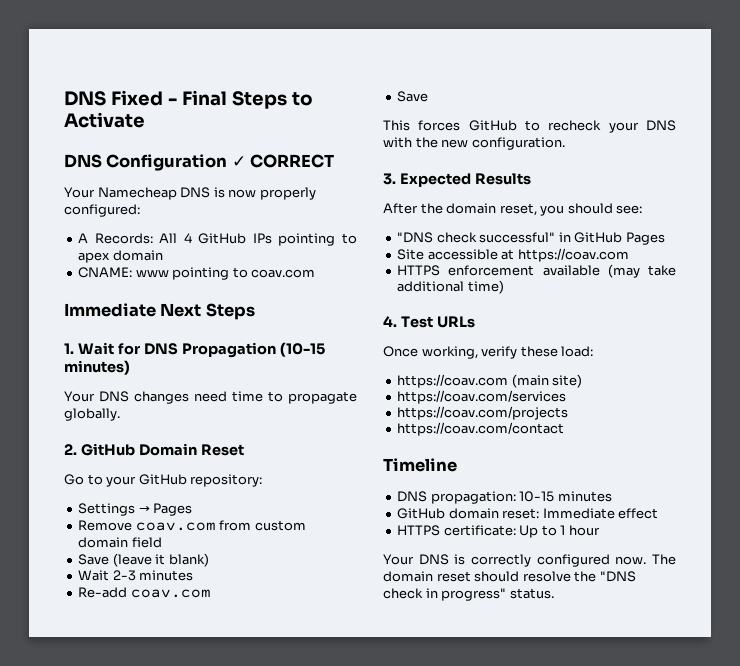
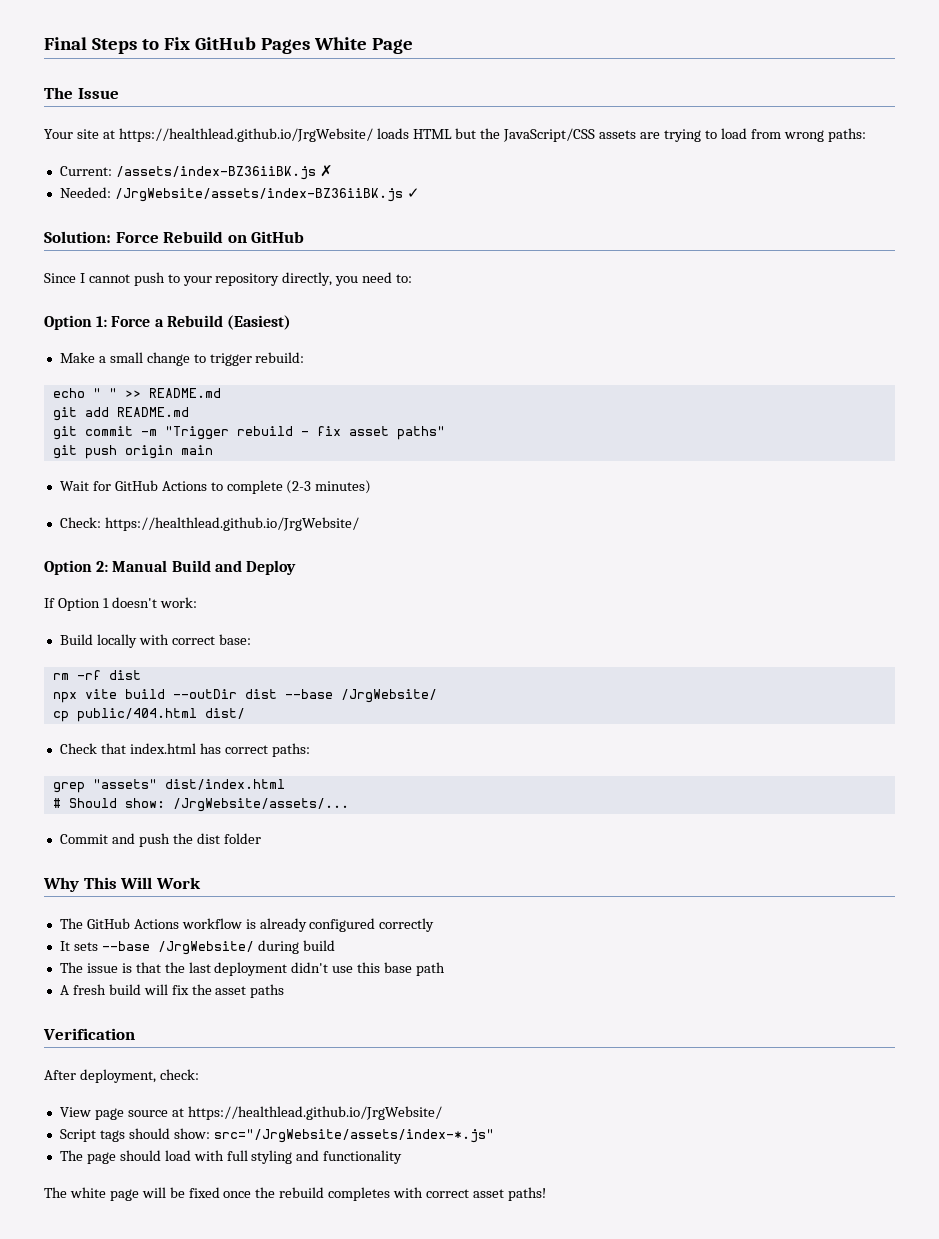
[64,90,313,109] [64,112,145,128] [64,154,335,171] [64,187,316,200] [64,204,140,217] [78,233,357,246] [78,250,163,263] [78,267,316,280] [64,303,255,320] [64,342,325,358] [64,360,130,375] [64,391,357,404] [64,408,120,421] [64,443,244,456] [64,474,263,487] [78,503,193,516] [78,520,306,531] [78,537,162,548] [78,553,209,567] [78,570,194,581] [78,587,211,598] [397,91,429,102] [383,120,676,133] [383,137,565,150] [383,173,531,187] [383,203,643,216] [397,232,665,245] [397,248,629,262] [397,264,676,278] [397,280,504,294] [383,316,475,328] [383,346,594,359] [397,374,583,388] [397,390,567,404] [397,406,569,420] [397,422,565,436] [383,458,457,472] [397,491,612,504] [397,508,659,519] [397,525,600,538] [383,554,676,567] [383,571,636,582] [383,588,554,601] DNS Fixed - Final Steps to Activate // DNS Configuration ✓ CORRECT // Your Namecheap DNS is now properly configured: // A Records: All 4 GitHub IPs pointing to apex domain // CNAME: www pointing to coav.com // Immediate Next Steps // 1. Wait for DNS Propagation (10-15 minutes) // Your DNS changes need time to propagate globally. // 2. GitHub Domain Reset // Go to your GitHub repository: // Settings → Pages // Remove coav.com from custom domain field // Save (leave it blank) // Wait 2-3 minutes // Re-add coav.com // Save // This forces GitHub to recheck your DNS with the new configuration. // 3. Expected Results // After the domain reset, you should see: // "DNS check successful" in GitHub Pages // Site accessible at https://coav.com // HTTPS enforcement available (may take additional time) // 4. Test URLs // Once working, verify these load: // https://coav.com (main site) // https://coav.com/services // https://coav.com/projects // https://coav.com/contact // Timeline // DNS propagation: 10-15 minutes // GitHub domain reset: Immediate effect // HTTPS certificate: Up to 1 hour // Your DNS is correctly configured now. The domain reset should resolve the "DNS check in progress" status. -> [44,37,413,54] [44,87,119,99] [44,128,866,142] [59,165,333,180] [59,187,420,202] [44,231,305,243] [44,272,413,286] [44,315,291,330] [59,352,305,366] [52,388,221,398] [52,407,189,421] [52,426,445,440] [52,445,213,459] [59,480,372,494] [59,517,359,531] [44,560,296,575] [44,597,197,611] [59,634,251,648] [52,670,141,680] [52,689,437,703] [52,708,245,722] [59,743,310,757] [52,779,285,793] [52,798,349,812] [59,833,261,847] [43,877,201,892] [59,918,435,932] [59,940,335,955] [59,962,446,976] [59,984,285,998] [43,1028,135,1040] [44,1069,199,1083] [59,1106,442,1120] [59,1128,494,1143] [59,1150,403,1164] [44,1187,546,1201] Final Steps to Fix GitHub Pages White Page // The Issue // Your site at https://healthlead.github.io/JrgWebsite/ loads HTML but the JavaScript/CSS assets are trying to load from wrong paths: // Current: /assets/index-BZ36iiBK.js ✗ // Needed: /JrgWebsite/assets/index-BZ36iiBK.js ✓ // Solution: Force Rebuild on GitHub // Since I cannot push to your repository directly, you need to: // Option 1: Force a Rebuild (Easiest) // Make a small change to trigger rebuild: // echo " " >> README.md // git add README.md // git commit -m "Trigger rebuild - fix asset paths" // git push origin main // Wait for GitHub Actions to complete (2-3 minutes) // Check: https://healthlead.github.io/JrgWebsite/ // Option 2: Manual Build and Deploy // If Option 1 doesn't work: // Build locally with correct base: // rm -rf dist // npx vite build --outDir dist --base /JrgWebsite/ // cp public/404.html dist/ // Check that index.html has correct paths: // grep "assets" dist/index.html // # Should show: /JrgWebsite/assets/... // Commit and push the dist folder // Why This Will Work // The GitHub Actions workflow is already configured correctly // It sets --base /JrgWebsite/ during build // The issue is that the last deployment didn't use this base path // A fresh build will fix the asset paths // Verification // After deployment, check: // View page source at https://healthlead.github.io/JrgWebsite/ // Script tags should show: src="/JrgWebsite/assets/index-*.js" // The page should load with full styling and functionality // The white page will be fixed once the rebuild completes with correct asset paths!

